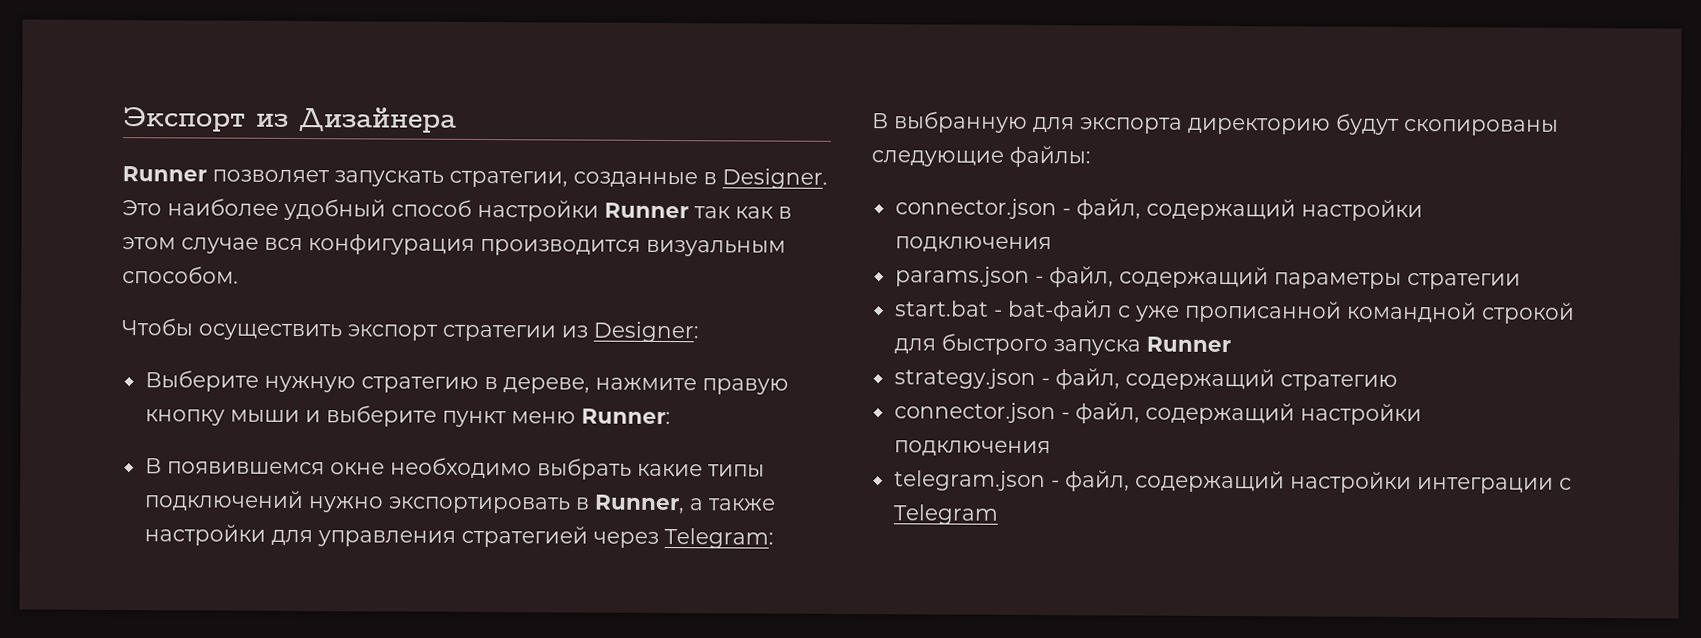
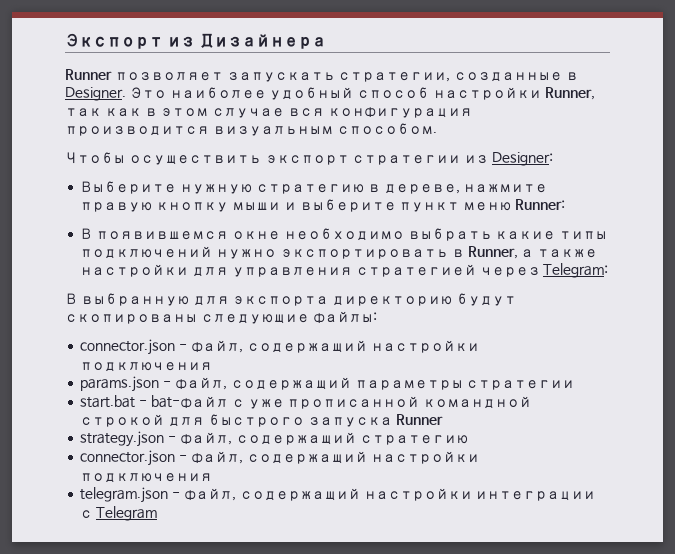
[604,202,689,219] Runner -> [544,87,595,100] Runner,

